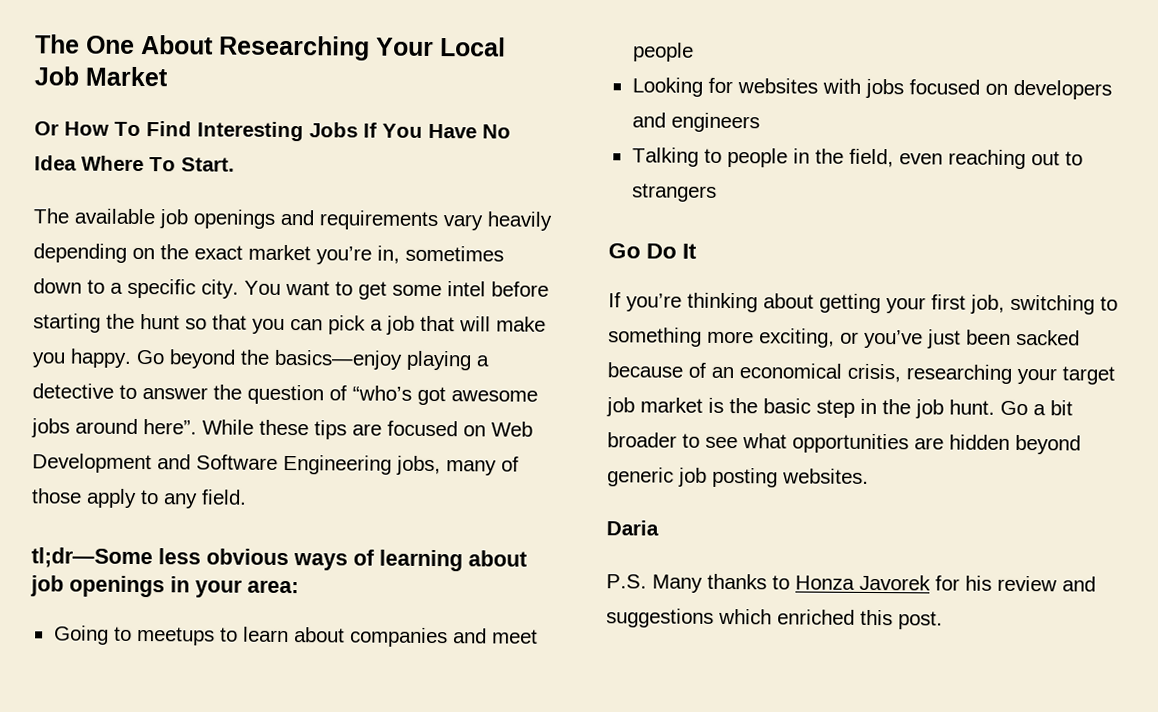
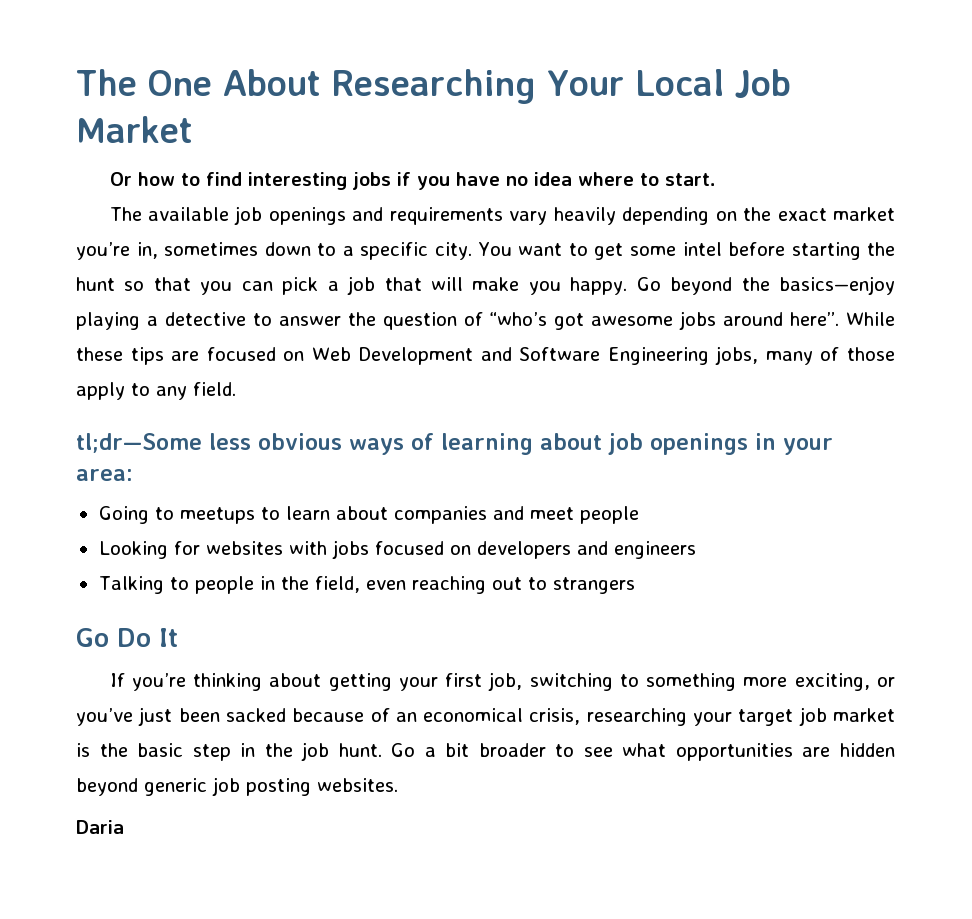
[64,121,511,142] [34,155,235,172] How To Find Interesting Jobs If You Have No Idea Where To Start. -> [137,172,716,190] how to find interesting jobs if you have no idea where to start.
[606,573,1096,593] [606,608,943,630] // P.S. Many thanks to Honza Javorek for his review and suggestions which enriched this post. -> (124, 827) none

